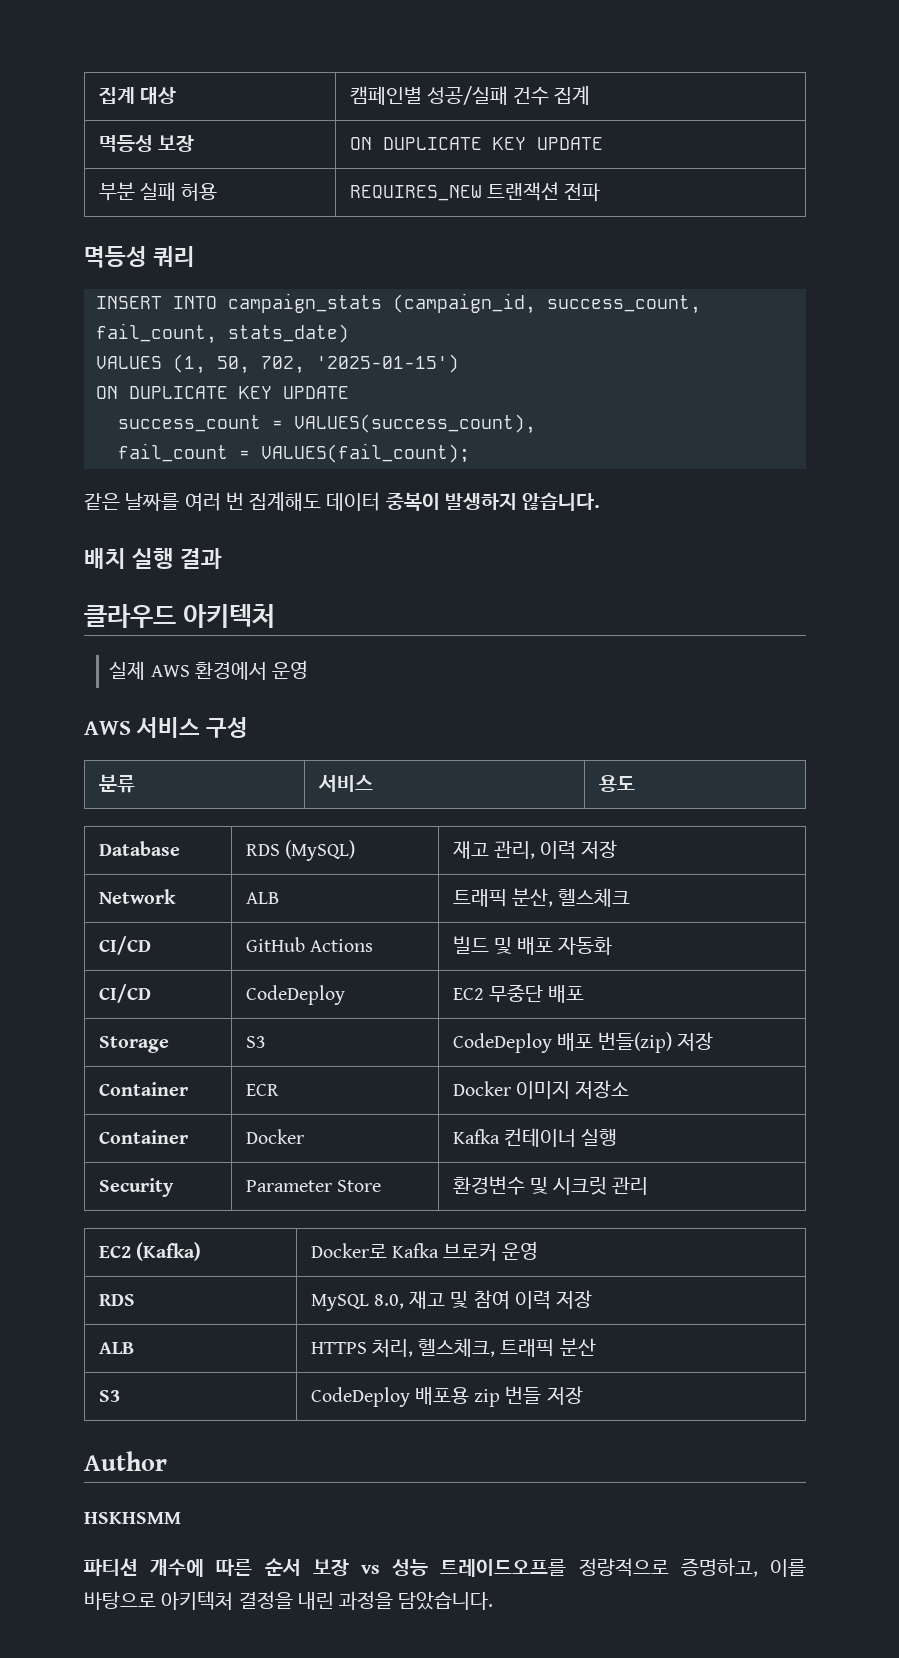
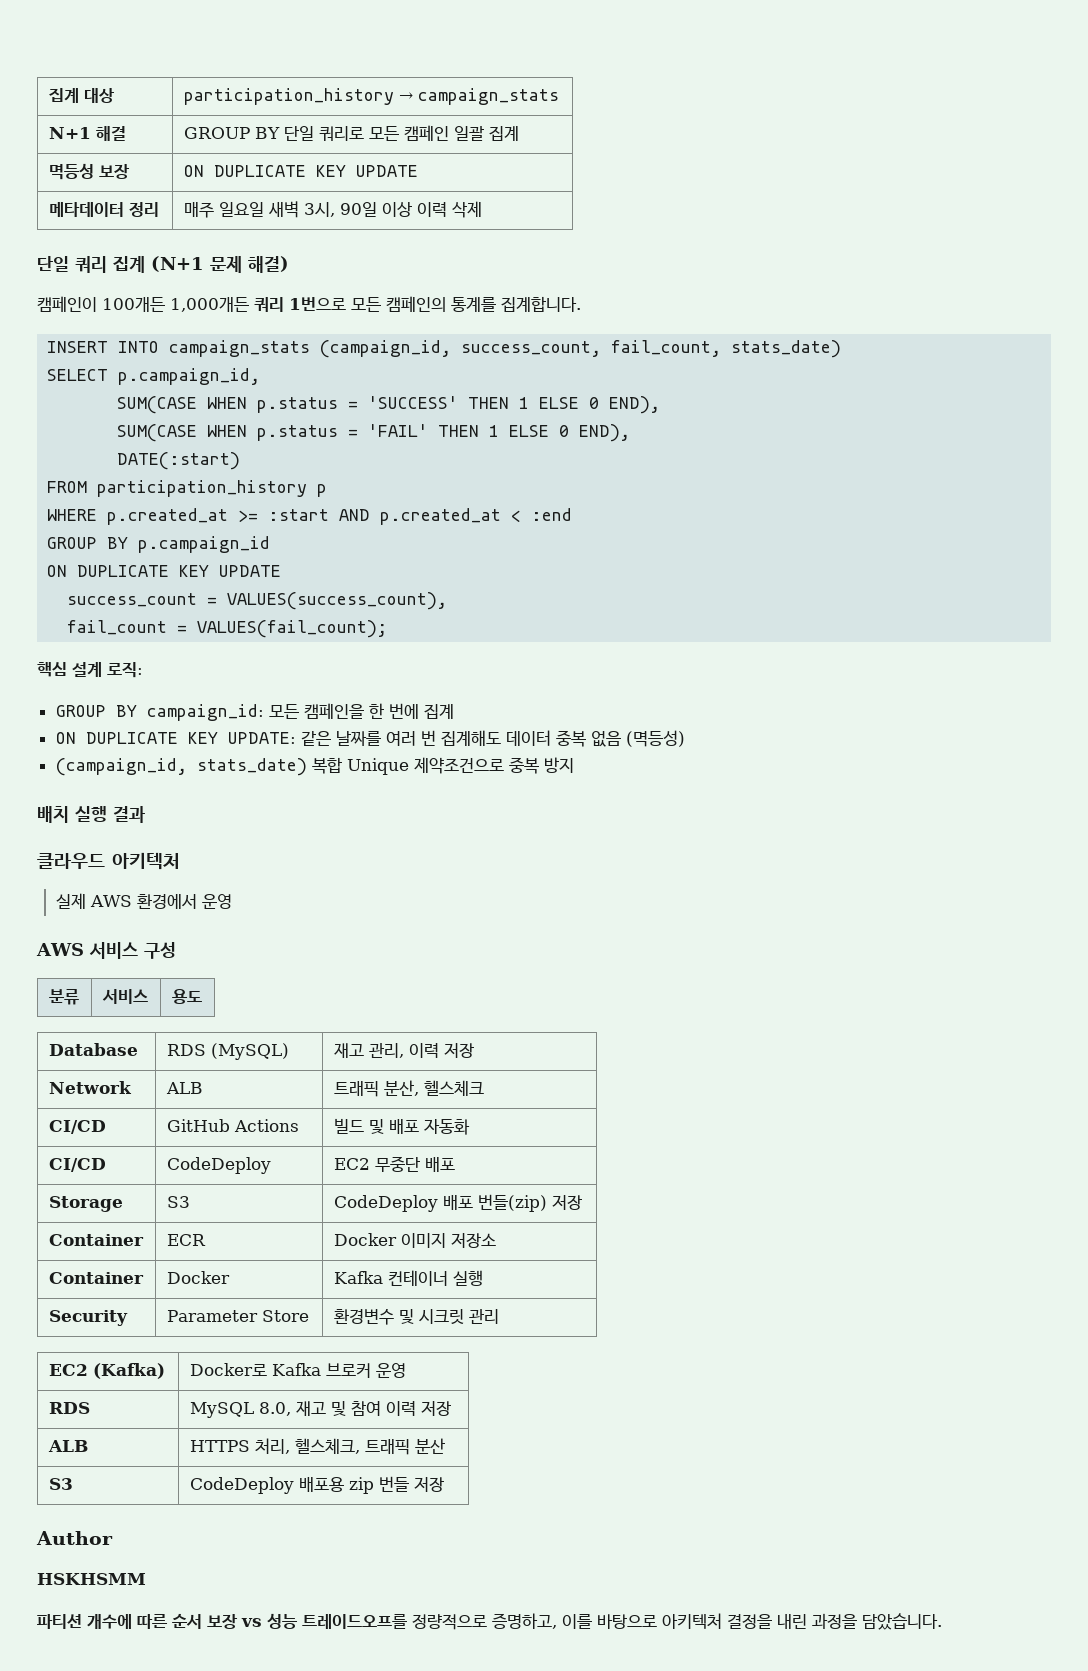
[349,86,550,105] 캠페인별 성공/실패 건수 -> [183,88,559,105] [48,126,126,141] [183,125,484,141] participation_history → campaign_stats // N+1 해결 | GROUP BY 단일 쿼리로 모든 캠페인 일괄
[98,182,218,201] [349,182,601,202] [84,246,196,268] 부분 실패 허용 | REQUIRES_NEW 트랜잭션 전파 // 멱등성 쿼리 -> [48,202,159,217] [183,201,482,218] [37,256,289,273] [37,296,581,312] 메타데이터 정리 | 매주 일요일 새벽 3시, 90일 이상 이력 삭제 // 단일 쿼리 집계 (N+1 문제 해결) // 캠페인이 100개든 1,000개든 쿼리 1번으로 모든 캠페인의 통계를 집계합니다.
[95,354,459,374] VALUES (1, 50, 702, '2025-01-15') -> [47,368,261,385] [117,396,661,414] [117,424,631,442] [117,452,241,470] [47,480,328,497] [47,508,573,525] [47,536,271,553] SELECT p.campaign_id, // SUM(CASE WHEN p.status = 'SUCCESS' THEN 1 ELSE 0 END), // SUM(CASE WHEN p.status = 'FAIL' THEN 1 ELSE 0 END), // DATE(:start) // FROM participation_history p // WHERE p.created_at >= :start AND p.created_at < :end // GROUP BY p.campaign_id
(470, 453) none -> [37,662,143,678] [55,703,454,721] [55,732,296,744] 핵심 설계 로직: // GROUP BY campaign_id: 모든 캠페인을 한 번에 집계 // ON DUPLICATE KEY UPDATE:
[385,492,601,511] 중복이 발생하지 않습니다. -> [555,730,685,747] [55,757,574,776] 중복 없음 (멱등성) // (campaign_id, stats_date) 복합 Unique 제약조건으로 중복 방지

